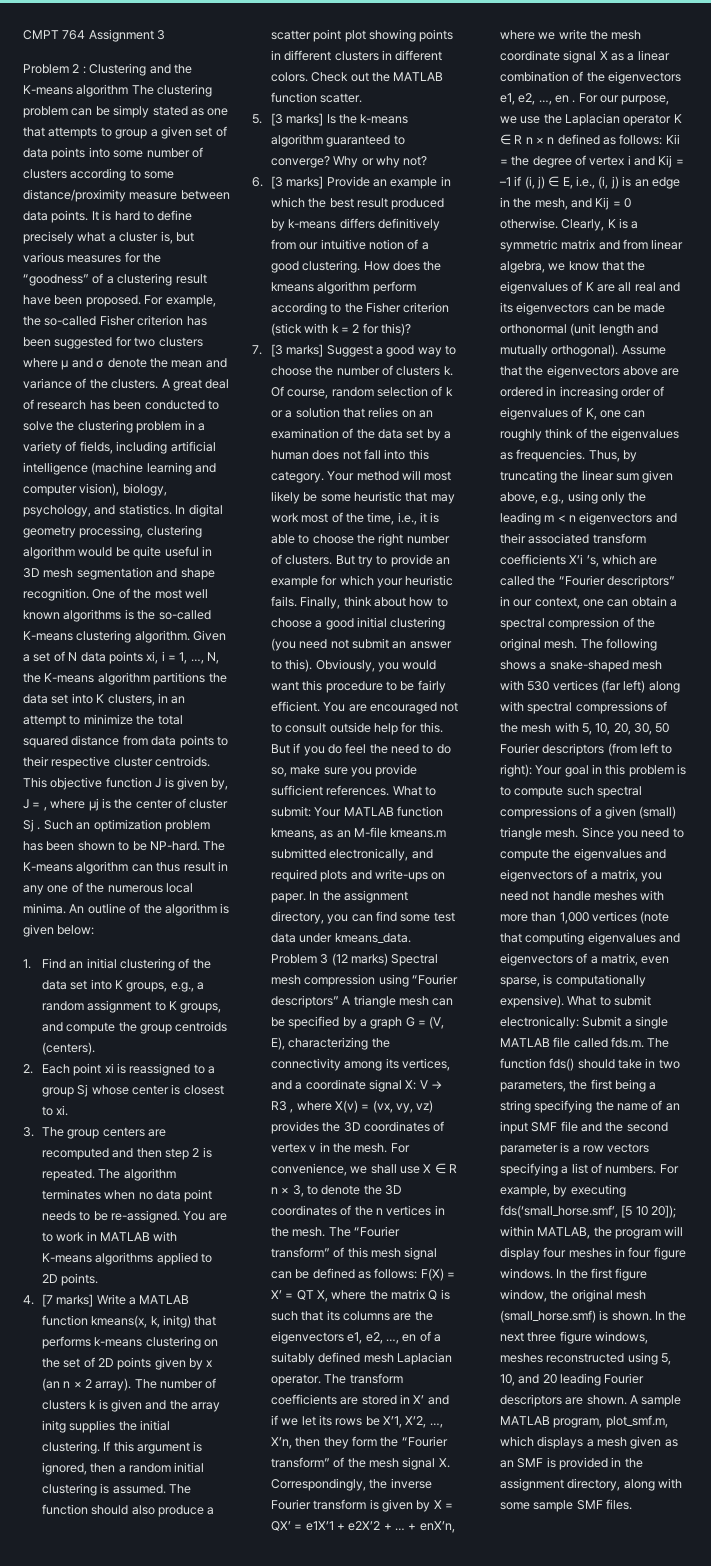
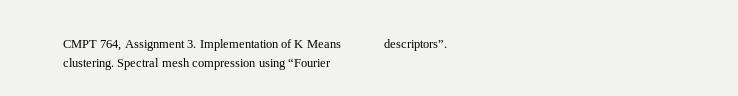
[62,29,166,42] [23,63,192,76] [23,84,213,97] [23,105,229,118] [23,126,227,139] [23,147,203,160] [23,168,175,181] [23,189,230,202] [23,210,193,223] [23,231,194,244] [23,252,162,263] [23,273,207,286] [23,295,216,307] [23,315,207,326] [23,336,203,349] [23,358,227,370] [23,378,230,391] [23,399,219,410] [23,420,205,433] [23,441,216,454] [23,462,217,475] [23,483,167,496] [23,504,223,517] [23,525,202,538] [23,546,212,559] [23,567,215,580] [23,588,208,601] [23,609,211,622] [23,630,227,643] [23,651,220,664] [23,672,227,685] [23,693,186,706] [23,714,183,727] [23,735,228,748] [23,756,211,769] [23,777,229,790] [23,798,229,811] [23,819,210,832] [23,841,226,851] [23,861,228,874] [23,882,193,895] [23,903,230,916] [23,924,95,937] [23,958,211,971] [41,979,205,992] [41,1000,222,1013] [41,1021,228,1034] [41,1042,95,1055] [23,1063,216,1076] [41,1084,224,1097] [41,1105,69,1116] [23,1127,166,1139] [41,1147,212,1160] [41,1168,176,1181] [41,1189,213,1202] [41,1210,227,1223] [41,1231,178,1242] [41,1252,212,1265] [41,1273,99,1286] [23,1294,190,1307] [41,1315,217,1328] [41,1336,218,1349] [41,1357,213,1370] [41,1378,217,1391] [41,1399,221,1412] [41,1420,170,1433] [41,1441,203,1454] [41,1462,205,1475] [41,1483,191,1496] [41,1504,215,1517] [270,29,454,42] [270,50,443,61] [270,72,444,82] [270,92,363,103] [252,113,409,126] [270,134,405,147] [270,156,428,168] [252,176,451,189] [270,197,445,210] [270,218,440,231] [270,239,429,250] [270,260,442,273] [270,281,416,294] [270,302,450,315] [270,323,412,336] [252,344,457,357] [270,365,453,376] [270,386,453,399] [270,407,434,418] [270,428,452,441] [270,449,429,460] [270,470,452,483] [270,491,455,504] [270,512,440,525] [270,533,450,546] [270,554,451,567] [270,575,454,588] [270,596,448,609] [270,617,446,630] [270,638,452,651] [270,659,437,672] [270,680,446,693] [270,701,459,714] [270,722,443,735] [270,743,451,756] [270,764,418,777] [270,785,436,796] [270,806,443,817] [270,827,447,840] [270,848,433,861] [270,869,446,882] [270,890,408,903] [270,911,455,924] [270,933,411,943] [270,953,388,966] 764 Assignment 3 // Problem 2 : Clustering and the K-means algorithm The clustering problem can be simply stated as one that attempts to group a given set of data points into some number of clusters according to some distance/proximity measure between data points. It is hard to define precisely what a cluster is, but various measures for the “goodness” of a clustering result have been proposed. For example, the so-called Fisher criterion has been suggested for two clusters where µ and σ denote the mean and variance of the clusters. A great deal of research has been conducted to solve the clustering problem in a variety of fields, including artificial intelligence (machine learning and computer vision), biology, psychology, and statistics. In digital geometry processing, clustering algorithm would be quite useful in 3D mesh segmentation and shape recognition. One of the most well known algorithms is the so-called K-means clustering algorithm. Given a set of N data points xi, i = 1, …, N, the K-means algorithm partitions the data set into K clusters, in an attempt to minimize the total squared distance from data points to their respective cluster centroids. This objective function J is given by, J = , where µj is the center of cluster Sj . Such an optimization problem has been shown to be NP-hard. The K-means algorithm can thus result in any one of the numerous local minima. An outline of the algorithm is given below: // 1. Find an initial clustering of the data set into K groups, e.g., a random assignment to K groups, and compute the group centroids (centers). // 2. Each point xi is reassigned to a group Sj whose center is closest to xi. // 3. The group centers are recomputed and then step 2 is repeated. The algorithm terminates when no data point needs to be re-assigned. You are to work in MATLAB with K-means algorithms applied to 2D points. // 4. [7 marks] Write a MATLAB function kmeans(x, k, initg) that performs k-means clustering on the set of 2D points given by x (an n × 2 array). The number of clusters k is given and the array initg supplies the initial clustering. If this argument is ignored, then a random initial clustering is assumed. The function should also produce a scatter point plot showing points in different clusters in different colors. Check out the MATLAB function scatter. // 5. [3 marks] Is the k-means algorithm guaranteed to converge? Why or why not? // 6. [3 marks] Provide an example in which the best result produced by k-means differs definitively from our intuitive notion of a good clustering. How does the kmeans algorithm perform according to the Fisher criterion (stick with k = 2 for this)? // 7. [3 marks] Suggest a good way to choose the number of clusters k. Of course, random selection of k or a solution that relies on an examination of the data set by a human does not fall into this category. Your method will most likely be some heuristic that may work most of the time, i.e., it is able to choose the right number of clusters. But try to provide an example for which your heuristic fails. Finally, think about how to choose a good initial clustering (you need not submit an answer to this). Obviously, you would want this procedure to be fairly efficient. You are encouraged not to consult outside help for this. But if you do feel the need to do so, make sure you provide sufficient references. What to submit: Your MATLAB function kmeans, as an M-file kmeans.m submitted electronically, and required plots and write-ups on paper. In the assignment directory, you can find some test data under kmeans_data. Problem 3 (12 marks) -> [100,39,341,51] [63,58,114,70] 764, Assignment 3. Implementation of K Means clustering.
[270,995,454,1008] [270,1016,445,1029] [270,1037,390,1050] [270,1058,450,1071] [270,1079,443,1092] [270,1100,434,1113] [270,1121,445,1134] [270,1142,410,1153] [270,1163,458,1176] [270,1185,403,1197] [270,1205,445,1216] [270,1226,400,1237] [270,1247,438,1260] [270,1268,456,1281] [270,1289,450,1302] [270,1310,433,1321] [270,1331,442,1344] [270,1352,452,1365] [270,1373,403,1386] [270,1394,449,1405] [270,1415,443,1428] [270,1436,448,1449] [270,1457,450,1470] [270,1478,432,1491] [270,1499,454,1512] [270,1521,455,1533] [499,29,642,40] [499,50,670,63] [499,71,681,84] [499,93,670,105] [499,113,682,126] [499,134,680,145] [499,155,684,168] [498,176,680,189] [499,197,632,210] [499,218,639,231] [499,239,684,252] [499,261,646,273] [499,281,681,294] [499,302,666,315] [499,323,658,336] [499,344,666,357] [499,365,680,378] [499,386,665,399] [499,407,646,420] [499,428,680,441] [499,449,637,462] [499,470,674,483] [499,491,647,504] [499,512,677,525] [499,533,646,544] [499,554,658,567] [499,575,675,588] [499,596,678,609] [499,617,655,630] [499,638,657,651] [499,660,662,672] [499,680,680,693] [499,701,667,714] [499,722,670,735] [499,743,673,756] [499,764,687,777] [499,786,642,798] [499,806,677,819] [499,827,684,840] [499,848,666,861] [499,869,663,882] [499,890,665,901] [499,911,670,924] [499,932,680,945] [499,953,670,966] [499,974,646,987] [499,995,651,1008] [499,1016,668,1029] [499,1037,670,1048] [499,1058,680,1071] [499,1079,657,1092] [499,1100,680,1113] [499,1121,668,1134] [499,1142,650,1155] [499,1163,679,1176] [499,1184,626,1197] [499,1205,676,1218] [499,1226,684,1239] [499,1247,686,1260] [499,1268,648,1281] [499,1289,646,1302] [499,1310,687,1323] [499,1331,648,1344] [499,1352,671,1365] [499,1373,645,1386] [499,1394,682,1407] [499,1415,668,1428] [499,1436,678,1449] [499,1457,643,1470] [499,1478,682,1491] [499,1499,632,1512] descriptors” A triangle mesh can be specified by a graph G = (V, E), characterizing the connectivity among its vertices, and a coordinate signal X: V → R3 , where X(v) = (vx, vy, vz) provides the 3D coordinates of vertex v in the mesh. For convenience, we shall use X ∈ R n × 3, to denote the 3D coordinates of the n vertices in the mesh. The “Fourier transform” of this mesh signal can be defined as follows: F(X) = X’ = QT X, where the matrix Q is such that its columns are the eigenvectors e1, e2, …, en of a suitably defined mesh Laplacian operator. The transform coefficients are stored in X’ and if we let its rows be X’1, X’2, …, X’n, then they form the “Fourier transform” of the mesh signal X. Correspondingly, the inverse Fourier transform is given by X = QX’ = e1X’1 + e2X’2 + … + enX’n, where we write the mesh coordinate signal X as a linear combination of the eigenvectors e1, e2, …, en . For our purpose, we use the Laplacian operator K ∈ R n × n defined as follows: Kii = the degree of vertex i and Kij = –1 if (i, j) ∈ E, i.e., (i, j) is an edge in the mesh, and Kij = 0 otherwise. Clearly, K is a symmetric matrix and from linear algebra, we know that the eigenvalues of K are all real and its eigenvectors can be made orthonormal (unit length and mutually orthogonal). Assume that the eigenvectors above are ordered in increasing order of eigenvalues of K, one can roughly think of the eigenvalues as frequencies. Thus, by truncating the linear sum given above, e.g., using only the leading m < n eigenvectors and their associated transform coefficients X’i ’s, which are called the “Fourier descriptors” in our context, one can obtain a spectral compression of the original mesh. The following shows a snake-shaped mesh with 530 vertices (far left) along with spectral compressions of the mesh with 5, 10, 20, 30, 50 Fourier descriptors (from left to right): Your goal in this problem is to compute such spectral compressions of a given (small) triangle mesh. Since you need to compute the eigenvalues and eigenvectors of a matrix, you need not handle meshes with more than 1,000 vertices (note that computing eigenvalues and eigenvectors of a matrix, even sparse, is computationally expensive). What to submit electronically: Submit a single MATLAB file called fds.m. The function fds() should take in two parameters, the first being a string specifying the name of an input SMF file and the second parameter is a row vectors specifying a list of numbers. For example, by executing fds(‘small_horse.smf’, [5 10 20]); within MATLAB, the program will display four meshes in four figure windows. In the first figure window, the original mesh (small_horse.smf) is shown. In the next three figure windows, meshes reconstructed using 5, 10, and 20 leading Fourier descriptors are shown. A sample MATLAB program, plot_smf.m, which displays a mesh given as an SMF is provided in the assignment directory, along with some sample SMF files. -> [384,39,447,51] descriptors”.

